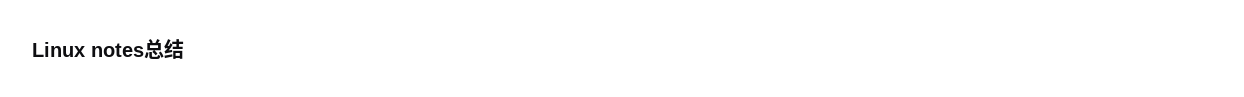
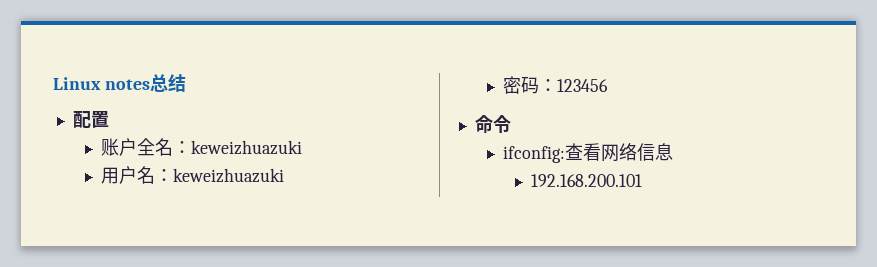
(184, 49) none -> [72,111,109,128] [100,138,302,156] [100,166,284,184] [502,76,608,94] [474,115,511,134] [502,143,673,163] [531,174,643,187] // 配置 // 账户全名：keweizhuazuki // 用户名：keweizhuazuki // 密码：123456 // 命令 // ifconfig:查看网络信息 // 192.168.200.101

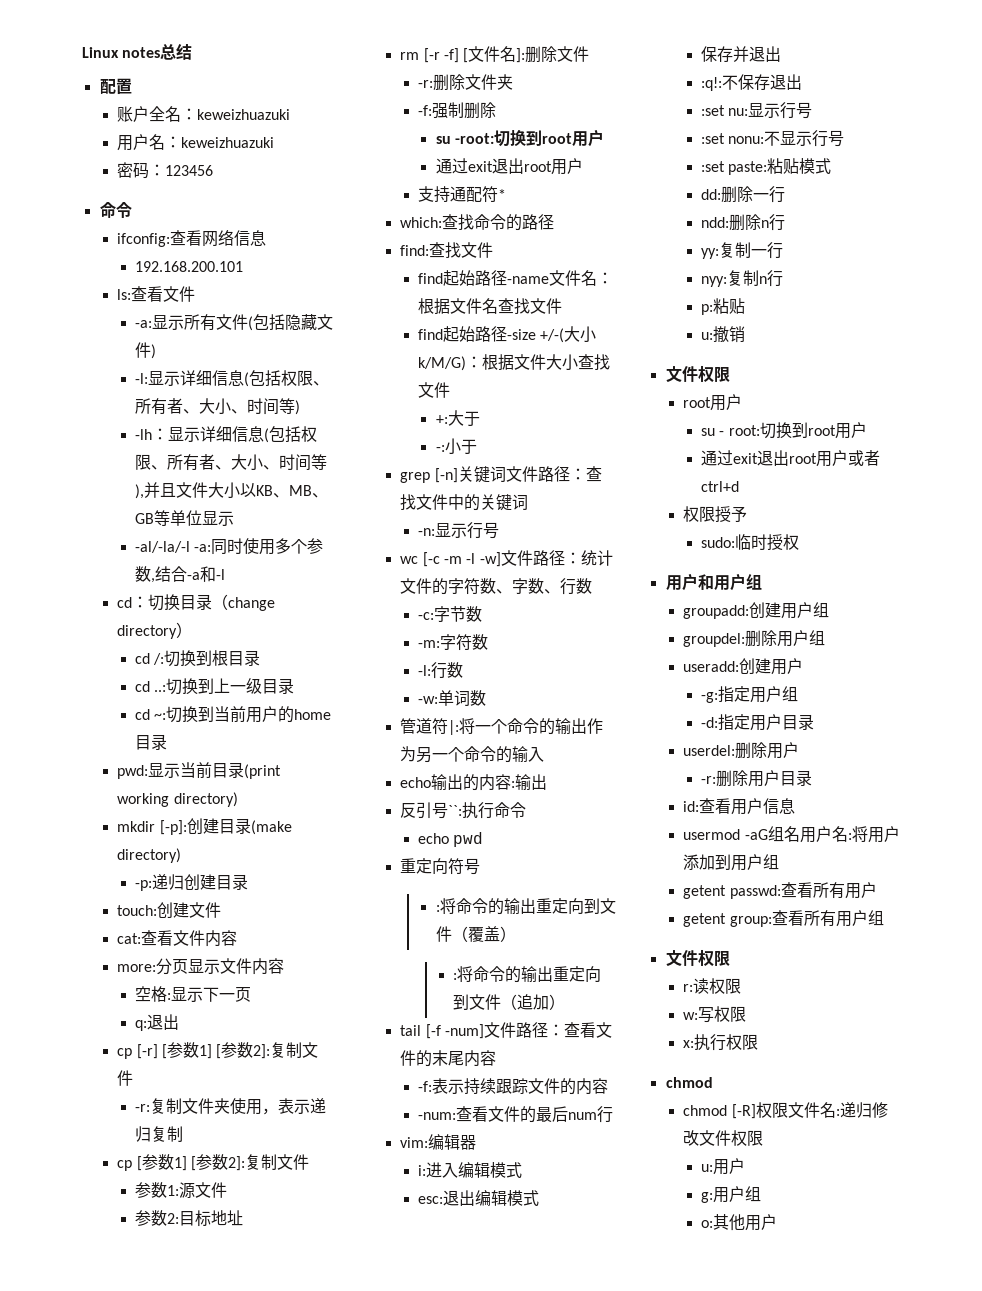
(643, 180) none -> [117,286,196,302] [135,314,334,331] [135,342,157,359] [135,370,330,387] [135,398,301,415] [135,426,318,443] [135,454,328,471] [135,482,329,499] [135,510,235,526] [135,538,324,555] [135,566,226,583] [117,594,276,611] [117,622,193,639] [135,650,261,667] [135,678,295,695] [135,706,332,723] [135,734,168,750] [117,762,282,779] [117,792,238,807] [117,818,292,835] [117,848,182,863] [135,874,249,891] [117,902,222,919] [117,930,238,947] [117,958,285,975] [135,986,252,1002] [135,1014,180,1031] [117,1042,319,1059] [117,1070,134,1086] [135,1098,327,1115] [135,1126,184,1142] [117,1154,309,1171] [135,1182,228,1199] [135,1210,244,1227] [400,46,590,63] [418,74,514,91] [418,102,497,119] [435,129,605,147] [435,158,583,175] [418,186,507,203] [400,214,555,231] [400,242,494,258] [418,270,614,286] [418,298,563,315] [418,326,597,343] [418,354,611,371] [418,382,451,398] [435,410,480,426] [435,438,477,455] [400,466,602,483] [400,494,529,511] [418,522,500,539] [400,550,613,567] [400,578,593,595] [418,606,483,622] [418,634,489,651] [418,662,464,679] [418,690,487,706] [400,718,604,735] [400,746,545,763] [400,774,548,791] [400,802,527,819] [418,832,484,847] [400,858,481,875] [435,898,616,915] [435,926,516,942] [453,966,602,983] [453,994,566,1010] [400,1022,612,1039] [400,1050,497,1067] [418,1078,609,1095] [418,1106,614,1123] [400,1134,477,1150] [418,1162,523,1178] [418,1190,540,1206] [701,46,782,62] [701,74,803,91] [701,102,813,119] [701,130,845,147] [701,158,832,175] [701,186,786,203] [701,214,786,231] [701,242,784,259] [701,270,784,287] [701,298,746,315] [701,326,746,343] [665,365,730,383] [683,394,743,411] [701,422,867,439] [701,450,881,467] [701,481,740,492] [683,506,748,523] [701,534,800,551] [665,573,762,591] [683,602,830,619] [683,630,826,647] [683,658,804,675] [701,686,799,703] [701,714,815,731] [683,742,800,759] [701,770,813,787] [683,798,796,815] [683,826,900,843] [683,854,780,871] [683,882,877,899] [683,910,884,927] [665,949,730,967] [683,978,742,994] [683,1006,747,1023] [683,1034,759,1051] [665,1077,713,1088] [683,1102,888,1119] [683,1130,764,1146] [701,1158,746,1175] [701,1186,762,1203] [701,1214,778,1231] // ls:查看文件 // -a:显示所有文件(包括隐藏文件) // -l:显示详细信息(包括权限、所有者、大小、时间等) // -lh：显示详细信息(包括权限、所有者、大小、时间等),并且文件大小以KB、MB、GB等单位显示 // -al/-la/-l -a:同时使用多个参数,结合-a和-l // cd：切换目录（change directory） // cd /:切换到根目录 // cd ..:切换到上一级目录 // cd ~:切换到当前用户的home目录 // pwd:显示当前目录(print working directory) // mkdir [-p]:创建目录(make directory) // -p:递归创建目录 // touch:创建文件 // cat:查看文件内容 // more:分页显示文件内容 // 空格:显示下一页 // q:退出 // cp [-r] [参数1] [参数2]:复制文件 // -r:复制文件夹使用，表示递归复制 // cp [参数1] [参数2]:复制文件 // 参数1:源文件 // 参数2:目标地址 // rm [-r -f] [文件名]:删除文件 // -r:删除文件夹 // -f:强制删除 // su -root:切换到root用户 // 通过exit退出root用户 // 支持通配符* // which:查找命令的路径 // find:查找文件 // find起始路径-name文件名：根据文件名查找文件 // find起始路径-size +/-(大小k/M/G)：根据文件大小查找文件 // +:大于 // -:小于 // grep [-n]关键词文件路径：查找文件中的关键词 // -n:显示行号 // wc [-c -m -l -w]文件路径：统计文件的字符数、字数、行数 // -c:字节数 // -m:字符数 // -l:行数 // -w:单词数 // 管道符|:将一个命令的输出作为另一个命令的输入 // echo输出的内容:输出 // 反引号``:执行命令 // echo pwd // 重定向符号 // :将命令的输出重定向到文件（覆盖） // :将命令的输出重定向到文件（追加） // tail [-f -num]文件路径：查看文件的末尾内容 // -f:表示持续跟踪文件的内容 // -num:查看文件的最后num行 // vim:编辑器 // i:进入编辑模式 // esc:退出编辑模式 // 保存并退出 // :q!:不保存退出 // :set nu:显示行号 // :set nonu:不显示行号 // :set paste:粘贴模式 // dd:删除一行 // ndd:删除n行 // yy:复制一行 // nyy:复制n行 // p:粘贴 // u:撤销 // 文件权限 // root用户 // su - root:切换到root用户 // 通过exit退出root用户或者ctrl+d // 权限授予 // sudo:临时授权 // 用户和用户组 // groupadd:创建用户组 // groupdel:删除用户组 // useradd:创建用户 // -g:指定用户组 // -d:指定用户目录 // userdel:删除用户 // -r:删除用户目录 // id:查看用户信息 // usermod -aG组名用户名:将用户添加到用户组 // getent passwd:查看所有用户 // getent group:查看所有用户组 // 文件权限 // r:读权限 // w:写权限 // x:执行权限 // chmod // chmod [-R]权限文件名:递归修改文件权限 // u:用户 // g:用户组 // o:其他用户

